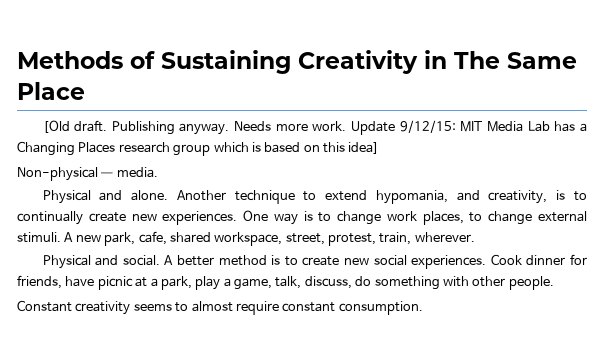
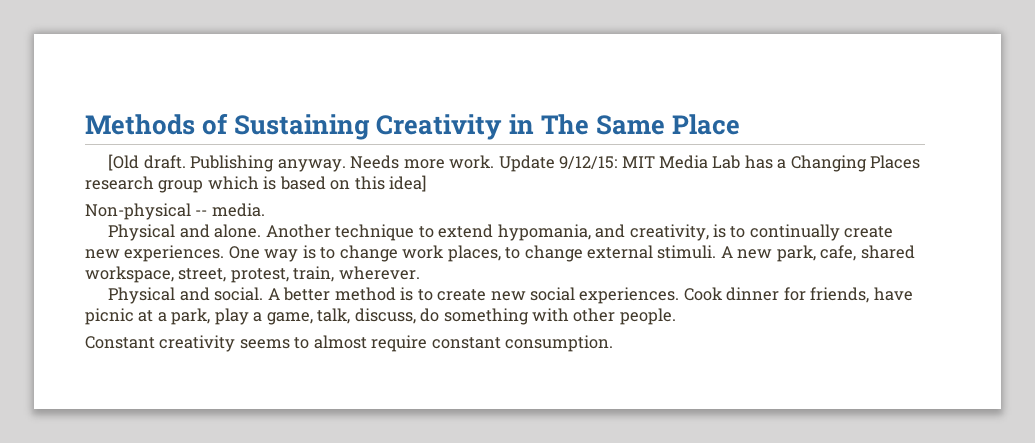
[101,172,114,177] — -> [195,210,208,216] --

